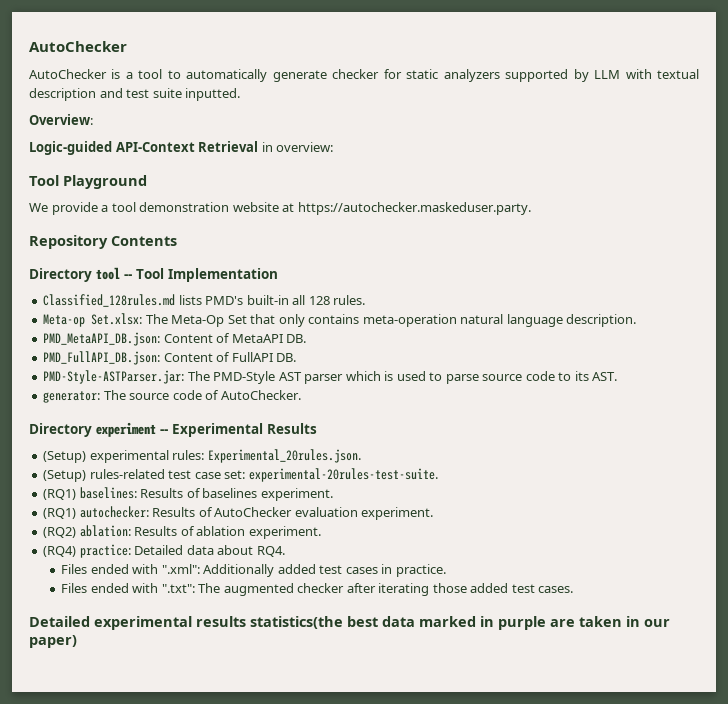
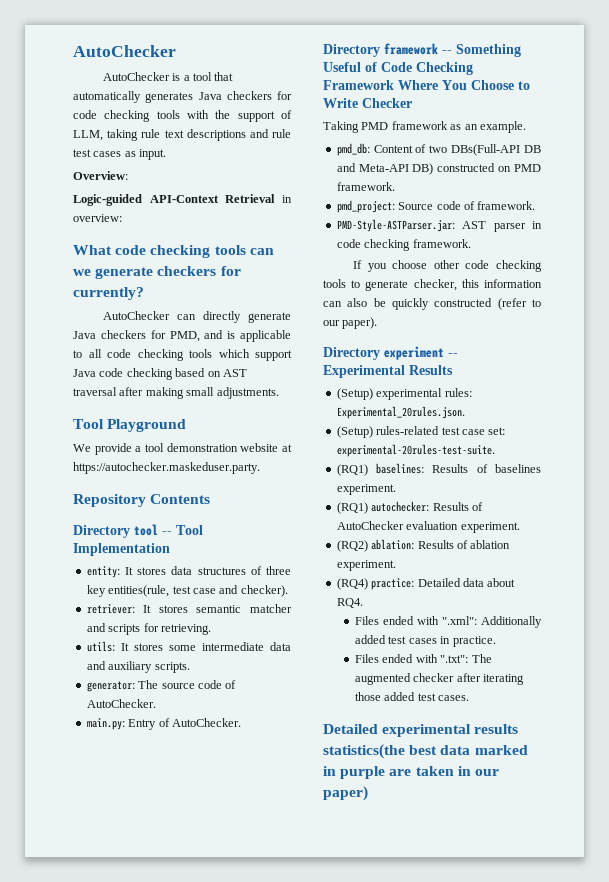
[167,69,700,82] [29,88,241,101] to automatically generate checker for static analyzers supported by LLM with textual description and test suite inputted. -> [214,72,234,81] [73,91,292,103] [73,110,292,122] [73,129,291,141] [73,149,167,160] that automatically generates Java checkers for code checking tools with the support of LLM, taking rule text descriptions and rule test cases as input.
(334, 147) none -> [73,245,274,258] [73,266,241,279] [73,287,144,300] [102,311,291,323] [73,330,291,342] [73,349,292,361] [73,368,247,380] [73,387,279,399] // What code checking tools can we generate checkers for currently? // AutoChecker can directly generate Java checkers for PMD, and is applicable to all code checking tools which support Java code checking based on AST traversal after making small adjustments.
[43,294,366,307] [43,313,637,327] [43,332,307,346] [43,351,297,365] [43,370,618,384] Classified_128rules.md lists PMD's built-in all 128 rules. // Meta-op Set.xlsx: The Meta-Op Set that only contains meta-operation natural language description. // PMD_MetaAPI_DB.json: Content of MetaAPI DB. // PMD_FullAPI_DB.json: Content of FullAPI DB. // PMD-Style-ASTParser.jar: The PMD-Style AST parser which is used to parse source code to its AST. -> [86,566,291,578] [86,585,288,597] [86,604,292,614] [86,623,211,635] [86,641,291,652] [86,661,190,673] entity: It stores data structures of three key entities(rule, test case and checker). // retriever: It stores semantic matcher and scripts for retrieving. // utils: It stores some intermediate data and auxiliary scripts.
(301, 395) none -> [86,718,241,730] [323,43,521,57] [323,62,473,75] [323,80,530,90] [323,98,412,108] [323,121,526,133] [336,143,541,156] [336,163,541,175] [336,182,395,191] [336,200,536,213] [336,219,542,232] [336,239,471,251] [352,260,542,272] [323,279,542,291] [323,298,541,310] [323,317,378,329] // main.py: Entry of AutoChecker. // Directory framework -- Something Useful of Code Checking Framework Where You Choose to Write Checker // Taking PMD framework as an example. // pmd_db: Content of two DBs(Full-API DB and Meta-API DB) constructed on PMD framework. // pmd_project: Source code of framework. // PMD-Style-ASTParser.jar: AST parser in code checking framework. // If you choose other code checking tools to generate checker, this information can also be quickly constructed (refer to our paper).

